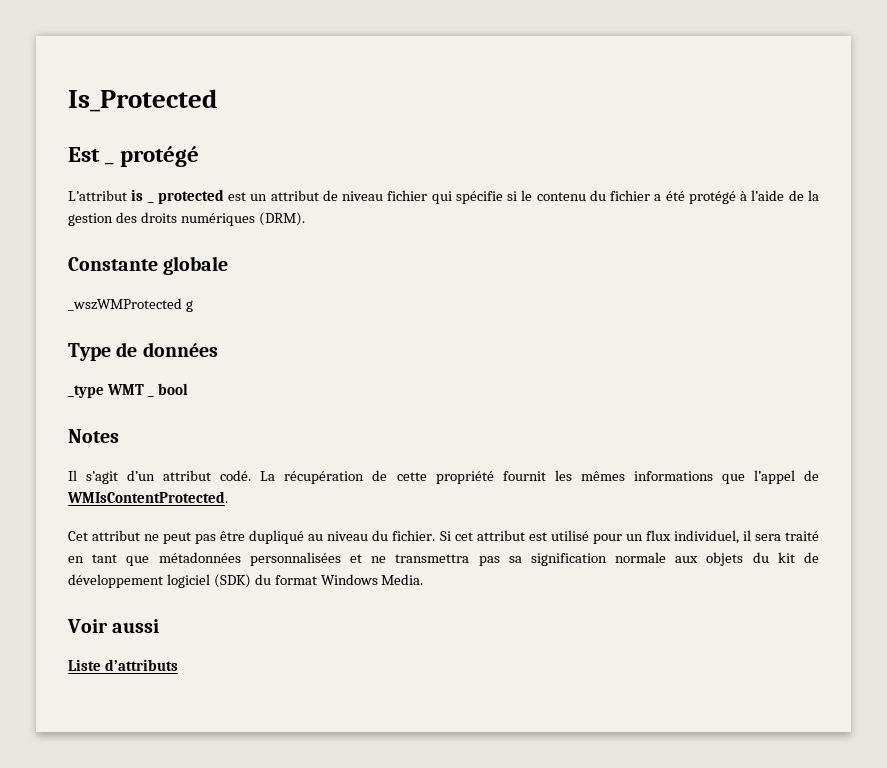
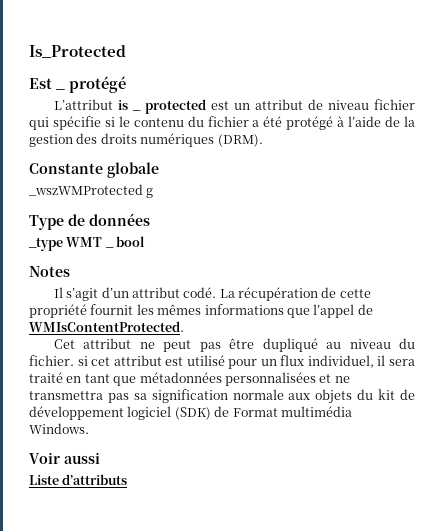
[439,531,451,541] Si -> [77,356,88,366] si
[254,574,424,585] du format Windows Media. -> [214,406,352,417] [29,423,89,434] de Format multimédia Windows.

